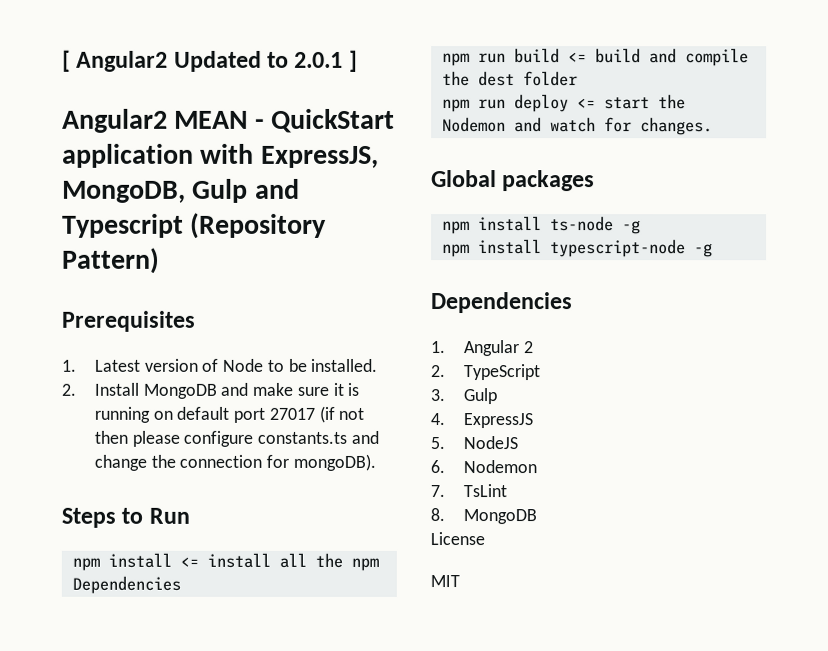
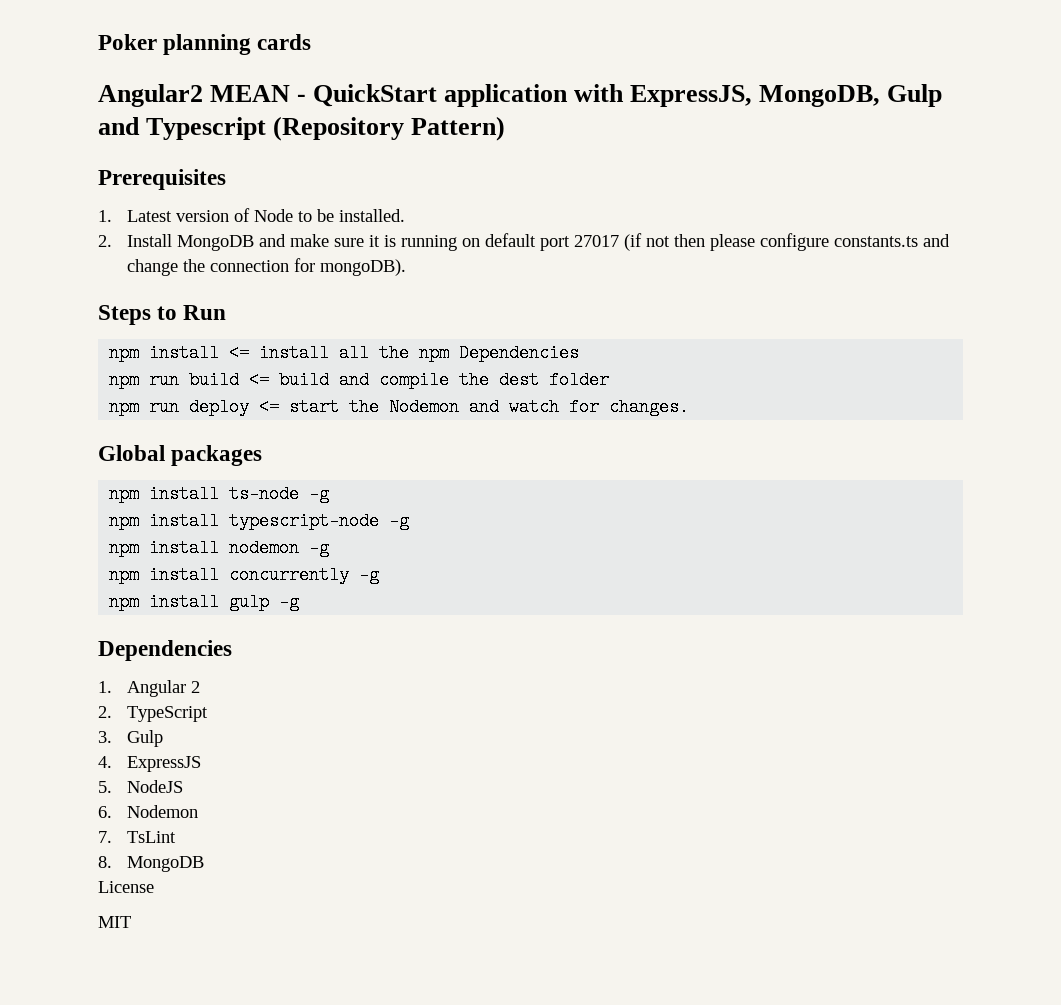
[62,49,358,72] [ Angular2 Updated to 2.0.1 ] -> [98,34,312,55] Poker planning cards
(713, 250) none -> [109,539,330,557] [109,566,380,584] [109,593,300,611] // npm install nodemon -g // npm install concurrently -g // npm install gulp -g

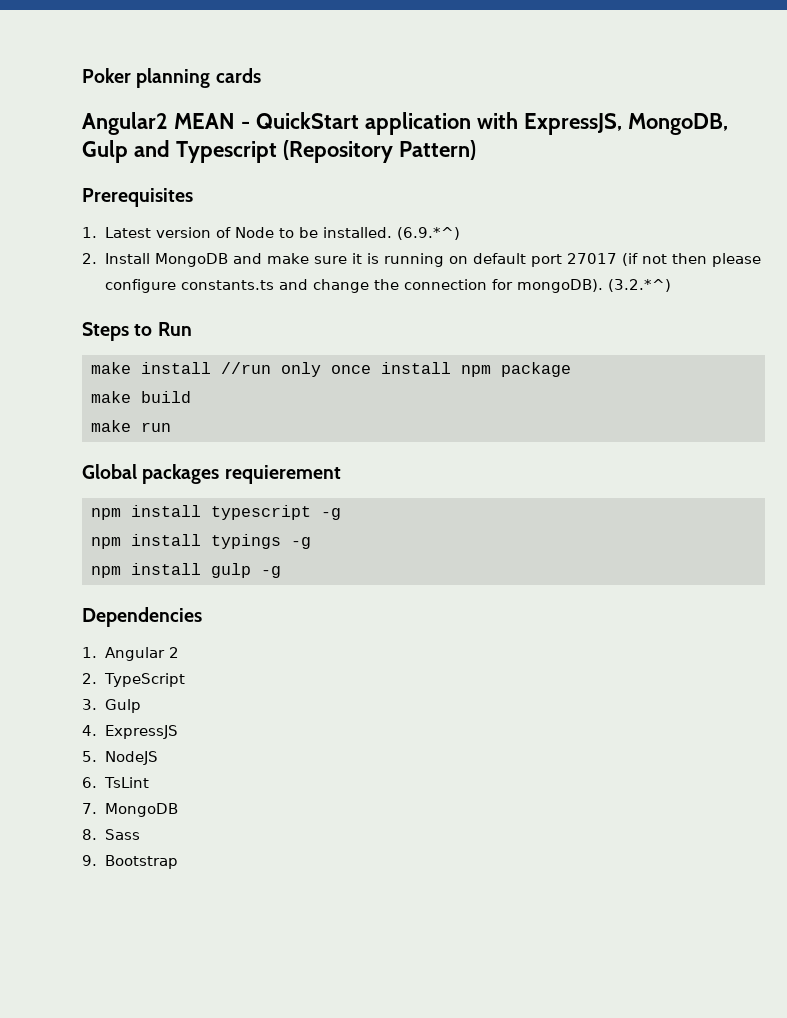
(406, 215) none -> [396,227,460,240] (6.9.*^)
(407, 267) none -> [607,279,671,292] (3.2.*^)
[109,344,580,362] [109,371,610,389] [109,398,690,416] npm install <= install all the npm Dependencies // npm run build <= build and compile the dest folder // npm run deploy <= start the Nodemon and watch for changes. -> [91,362,571,377] [91,391,191,403] [91,420,171,432] make install //run only once install npm package // make build // make run
[109,485,330,503] [109,512,410,530] [109,539,330,557] [109,566,350,584] // npm install ts-node -g // npm install typescript-node -g // npm install nodemon -g // npm install concurrently -> [224,465,341,484] [91,505,341,520] [91,534,281,549] requierement // npm install typescript -g // npm install typings
[127,805,199,818] [98,831,112,843] Nodemon // 7. -> (97, 782) none
[98,856,112,868] 8. -> [82,803,97,814] 7.
[98,881,154,893] [98,916,131,928] License // MIT -> [82,829,140,840] [82,855,178,869] 8. Sass // 9. Bootstrap

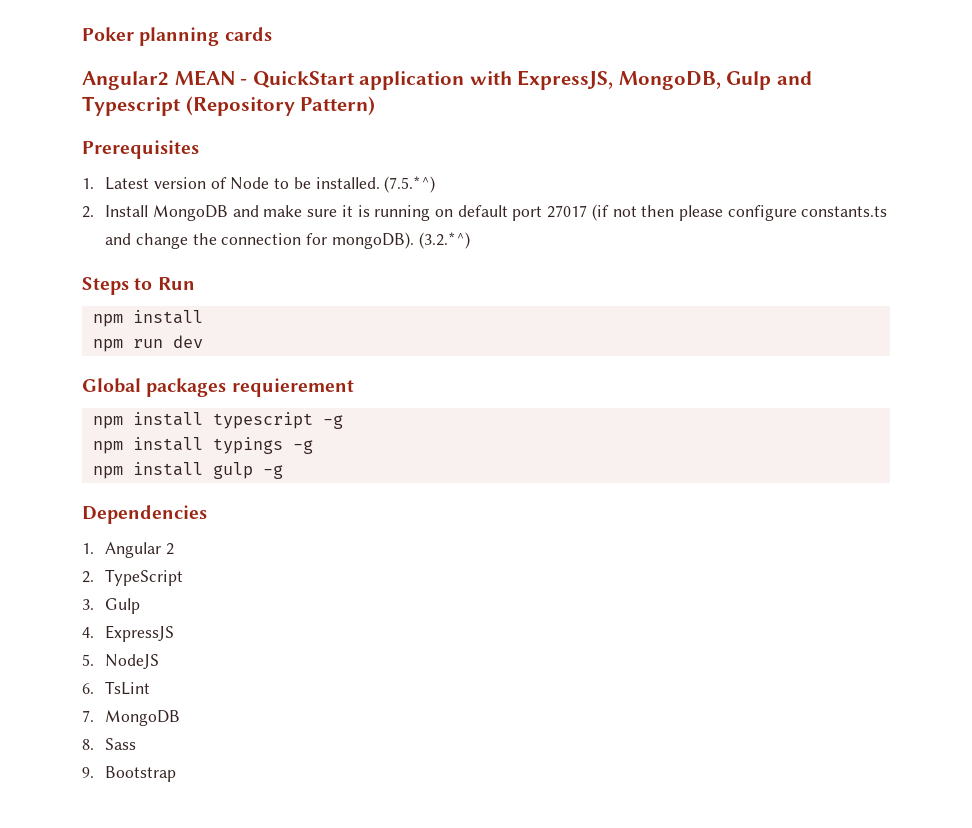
[396,227,460,240] (6.9.*^) -> [384,176,436,193] (7.5.*^)
[91,362,571,377] [91,391,191,403] [91,420,131,432] make install //run only once install npm package // make build // make -> [92,310,203,327] [92,339,123,352] npm install // npm
(171, 427) none -> [172,335,203,348] dev

